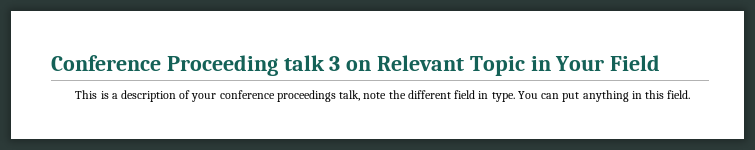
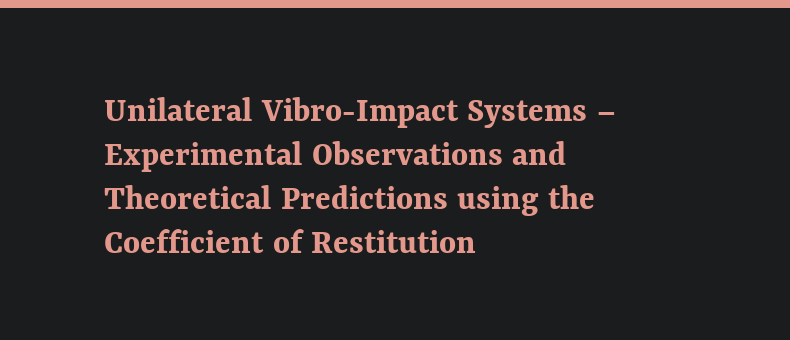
[51,55,661,76] [75,90,691,102] Conference Proceeding talk 3 on Relevant Topic in Your Field // This is a description of your conference proceedings talk, note the different field in type. You can put anything in this field. -> [104,97,617,128] [104,141,567,172] [104,185,596,216] [104,229,477,253] Unilateral Vibro-Impact Systems – Experimental Observations and Theoretical Predictions using the Coefficient of Restitution

